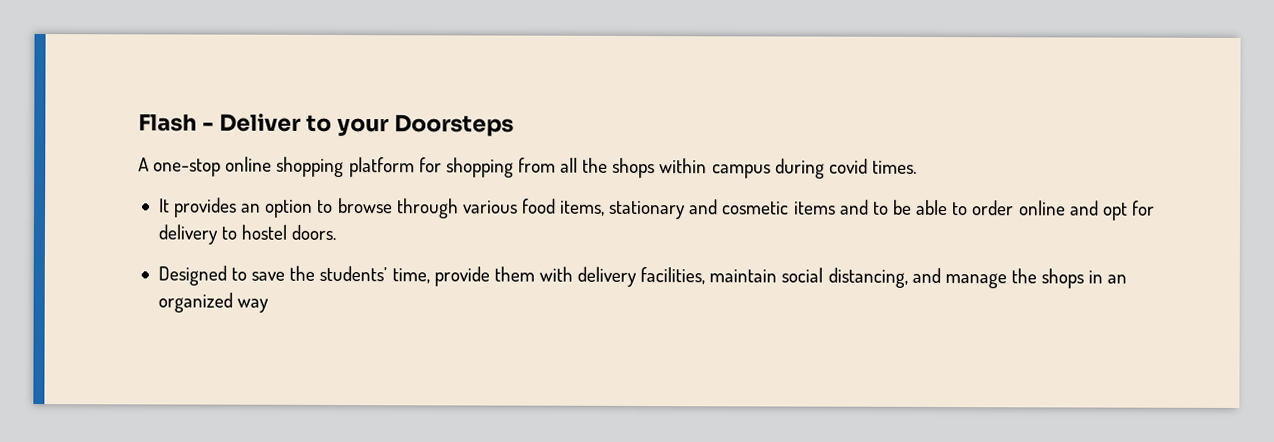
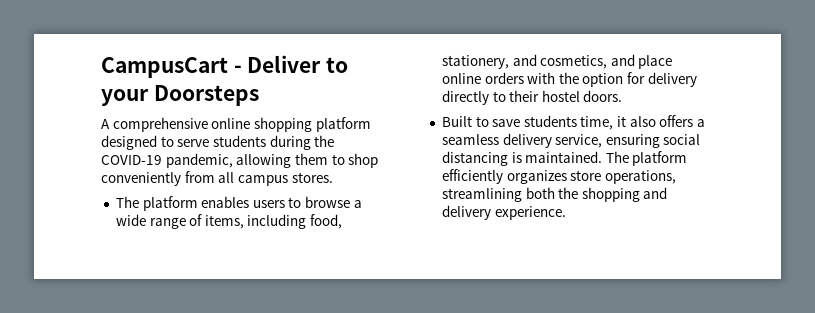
[138,113,197,132] Flash -> [101,57,228,78] CampusCart
[153,158,222,177] one-stop -> [112,117,208,132] comprehensive
[418,157,917,179] [158,197,1155,221] [157,224,238,245] for shopping from all the shops within campus during covid times. // It provides an option to browse through various food items, stationary and cosmetic items and to be able to order online and opt for delivery to -> [101,135,335,150] [101,153,379,168] [101,171,333,186] [115,196,362,211] [115,214,343,229] [441,54,673,69] [441,72,697,87] [441,90,540,105] designed to serve students during the COVID-19 pandemic, allowing them to shop conveniently from all campus stores. // The platform enables users to browse a wide range of items, including food, stationery, and cosmetics, and place online orders with the option for delivery directly to their
[157,265,227,286] Designed -> [441,116,472,127] Built
[289,265,1128,289] [157,292,270,313] the students’ time, provide them with delivery facilities, maintain social distancing, and manage the shops in an organized way -> [523,115,706,130] [441,133,701,148] [441,151,688,166] [441,169,676,184] [441,187,668,202] [441,205,566,220] students time, it also offers a seamless delivery service, ensuring social distancing is maintained. The platform efficiently organizes store operations, streamlining both the shopping and delivery experience.

